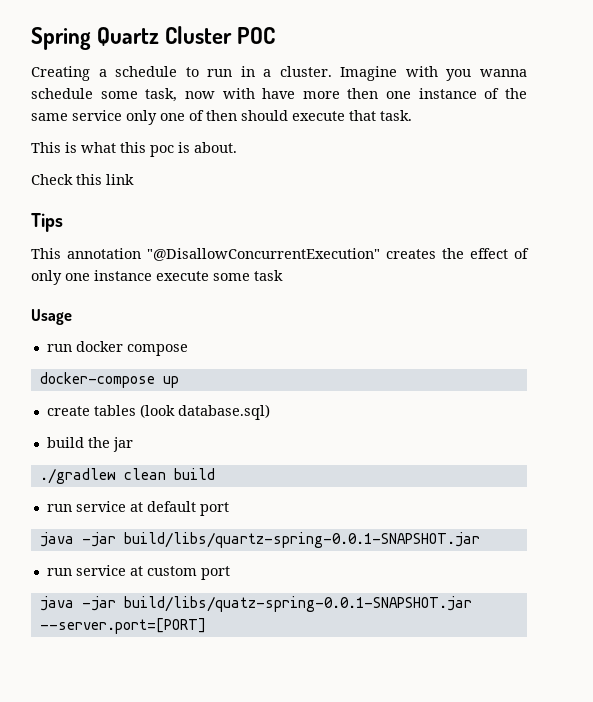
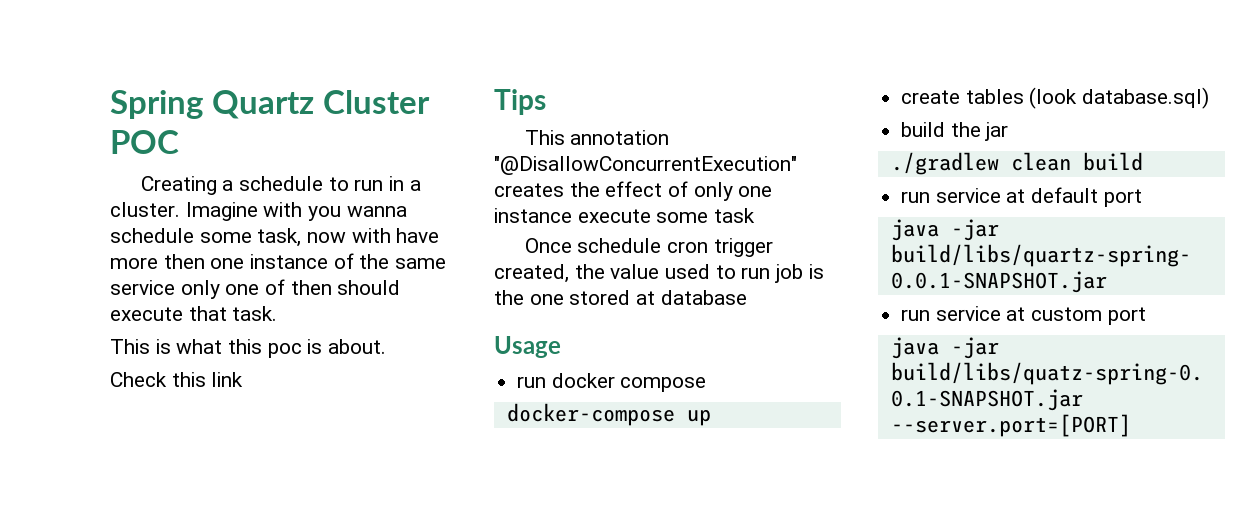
(283, 275) none -> [524,238,773,257] [494,264,824,283] [494,290,747,305] // Once schedule cron trigger created, the value used to run job is the one stored at database

